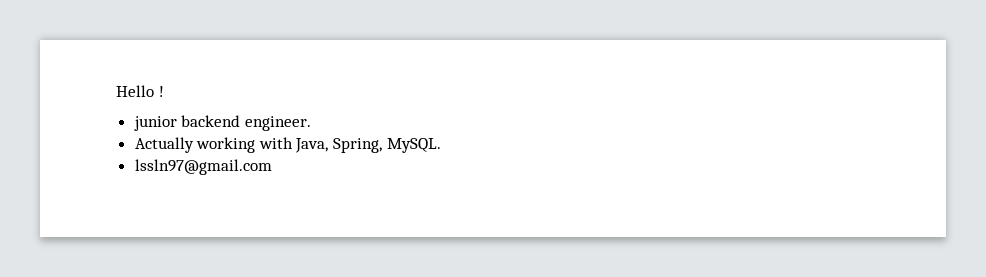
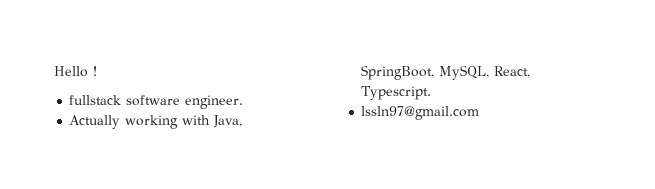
[133,115,241,131] junior backend -> [69,95,181,106] fullstack software
[333,138,441,153] Spring, MySQL. -> [361,65,531,80] [361,86,432,100] SpringBoot, MySQL, React, Typescript.

